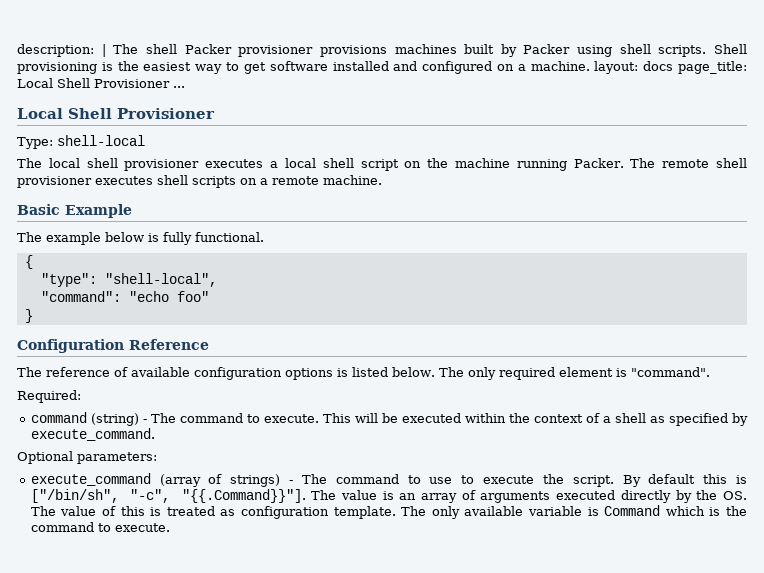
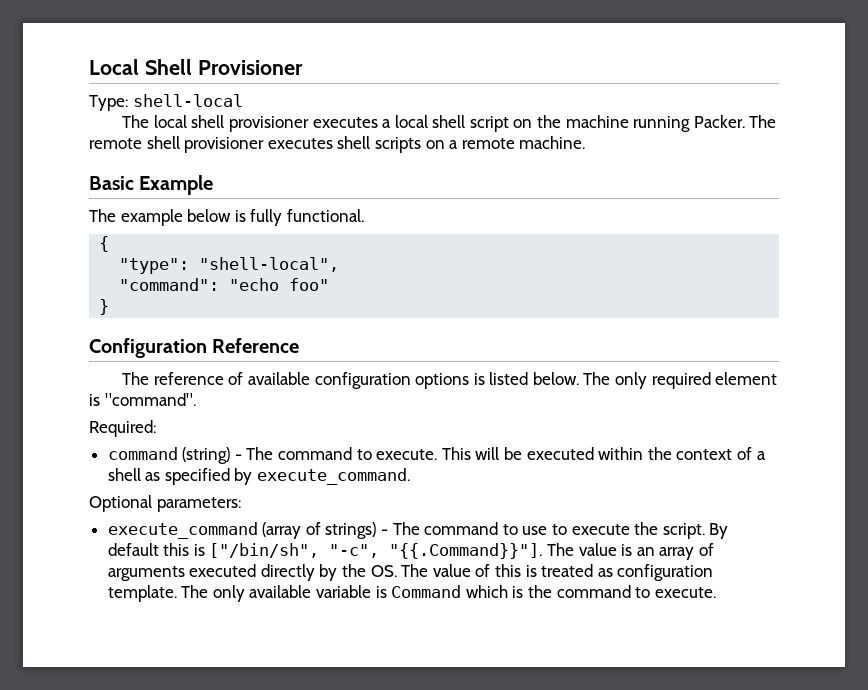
[17,44,747,57] [17,61,747,74] [17,78,185,88] description: | The shell Packer provisioner provisions machines built by Packer using shell scripts. Shell provisioning is the easiest way to get software installed and configured on a machine. layout: docs page_title: Local Shell Provisioner ... // -> (89, 67) none

